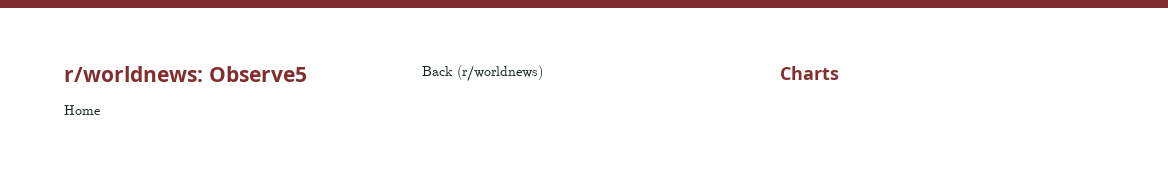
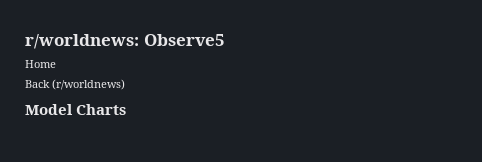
(543, 73) none -> [25,104,73,115] Model

